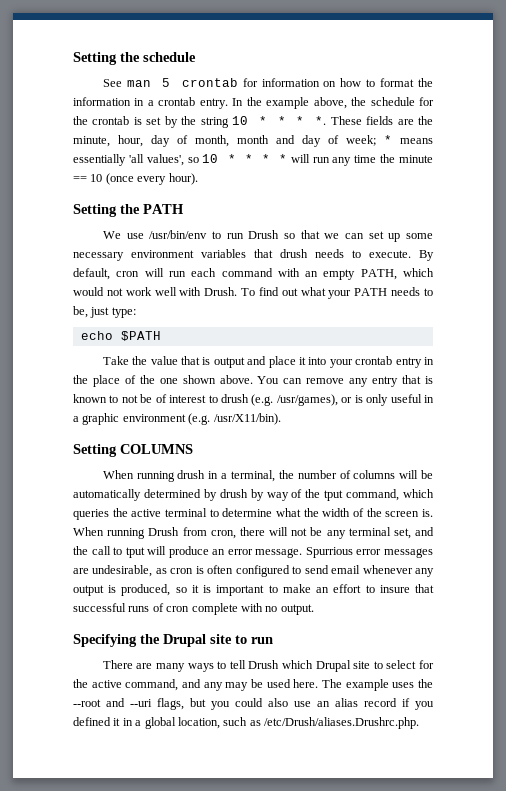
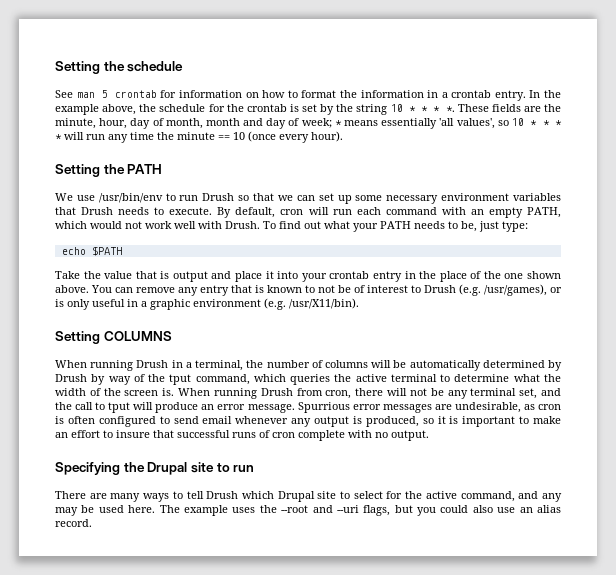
[280,249,308,258] drush -> [81,207,114,215] Drush
[221,394,249,403] drush -> [424,285,456,293] Drush
[177,470,206,479] drush -> [136,360,169,368] Drush
[219,489,248,498] drush -> [55,374,87,382] Drush
[364,698,434,710] [73,717,419,729] record if you defined it in a global location, such as /etc/Drush/aliases.Drushrc.php. -> [55,519,92,527] record.

